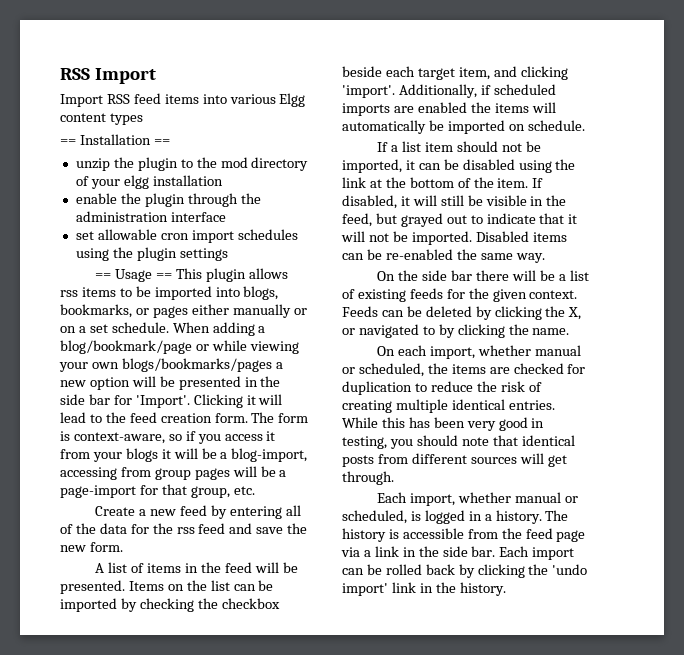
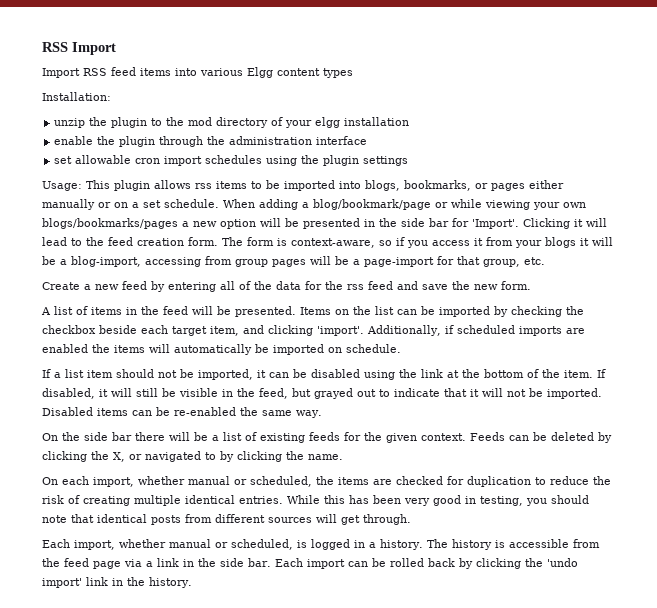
[60,134,170,145] == Installation == -> [42,92,111,101] Installation:
[95,269,173,282] == Usage == -> [42,181,82,191] Usage:

